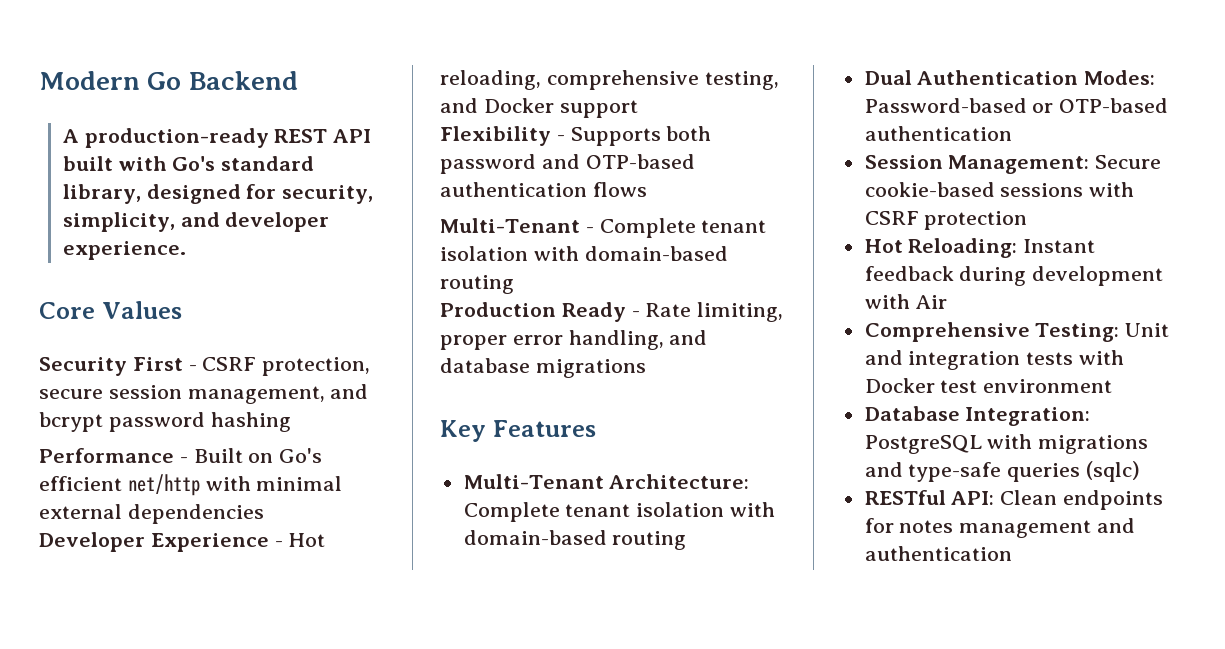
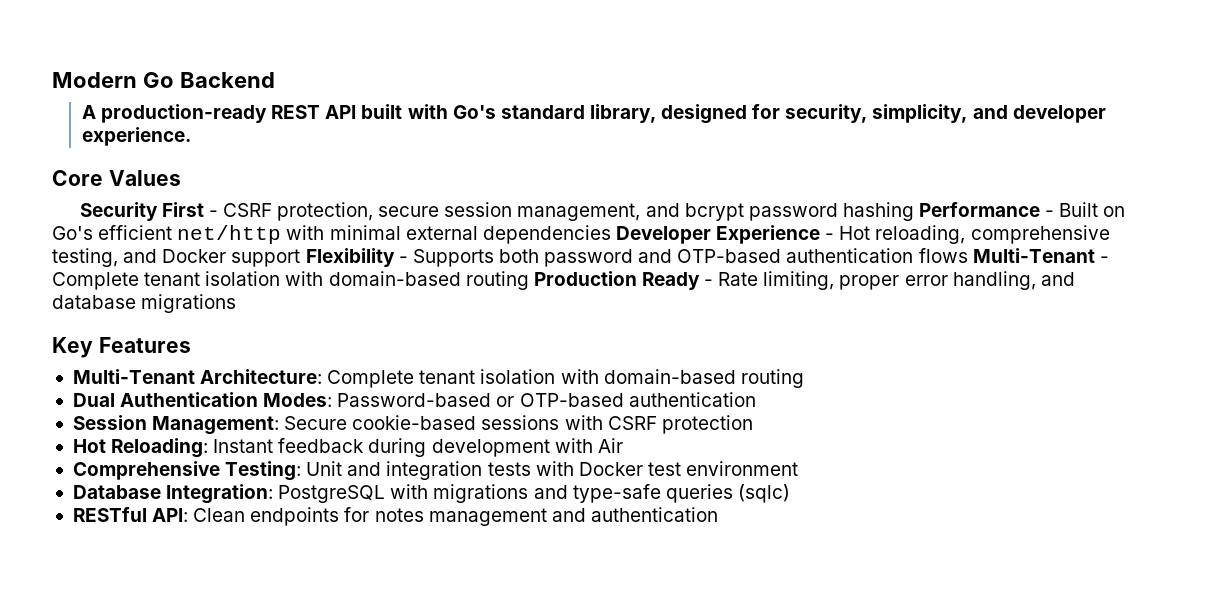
(291, 422) // -> (914, 211) none
(264, 514) // -> (611, 234) none
(638, 109) // -> (301, 258) none
(647, 189) // -> (968, 255) none
(514, 284) // -> (529, 280) none

